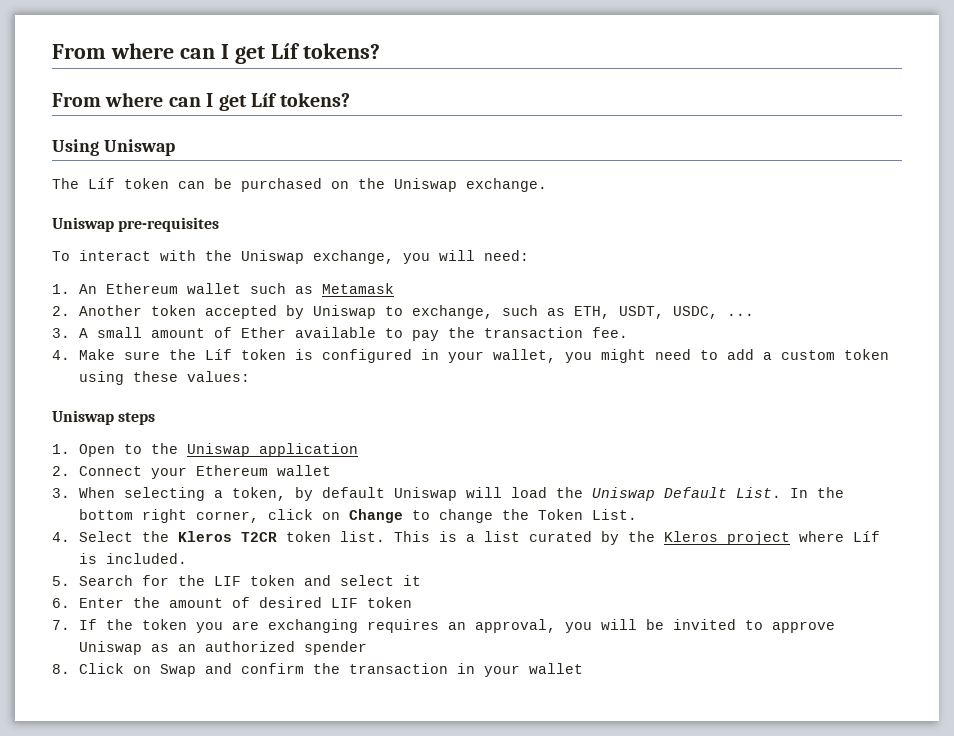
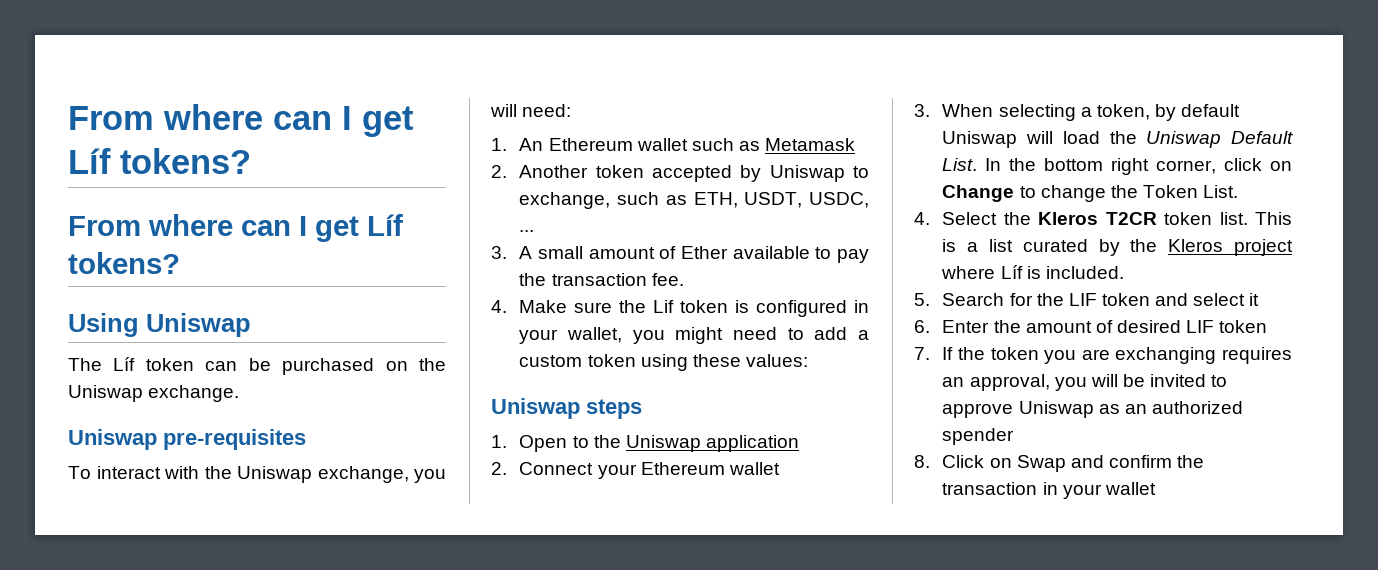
[205,349,233,360] Líf -> [653,300,675,313] Lif

